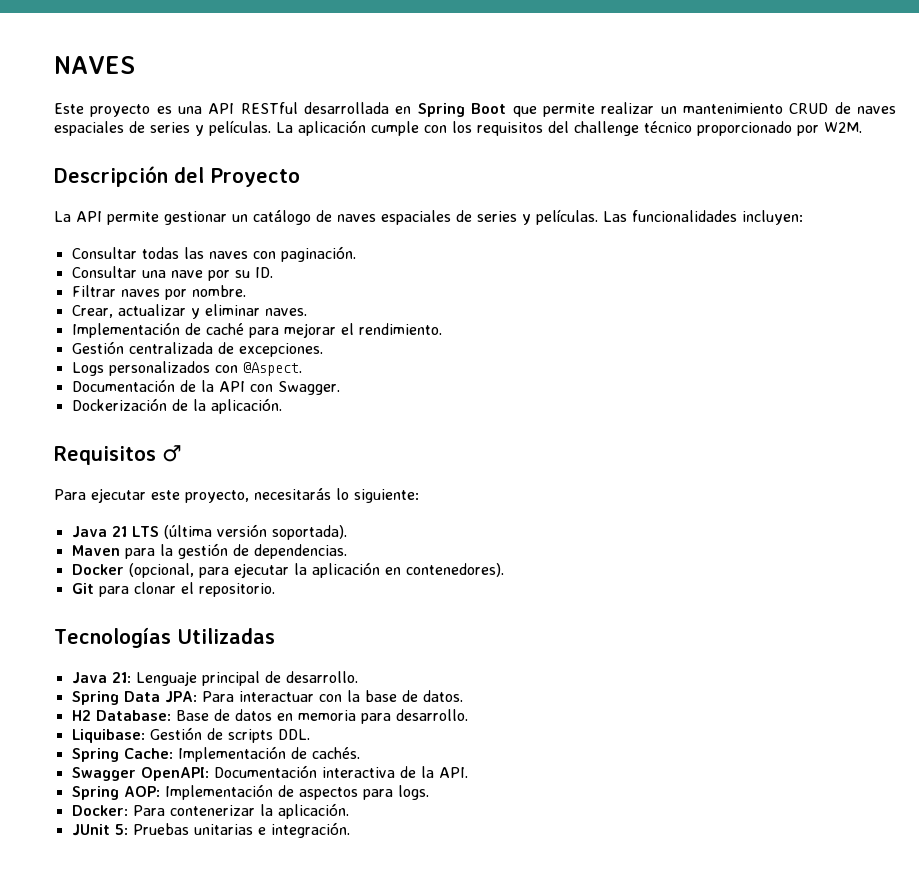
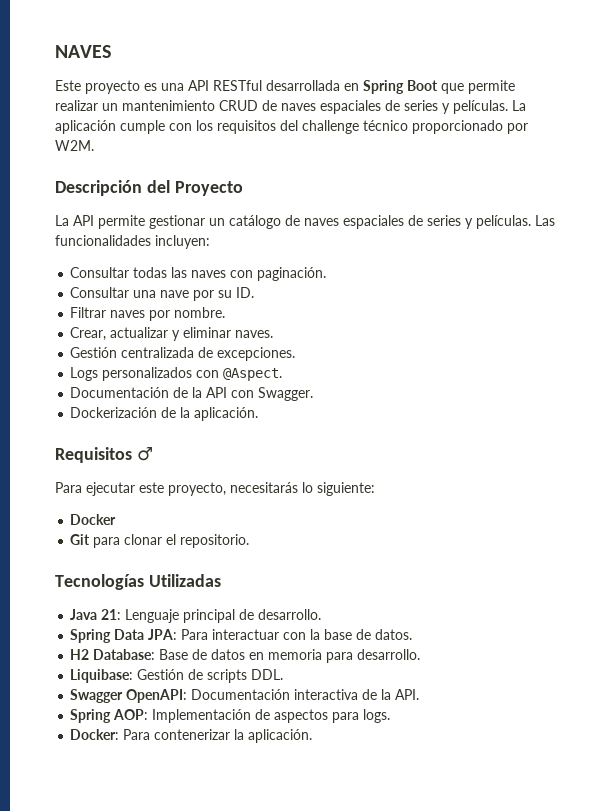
[71,322,442,338] // Implementación de caché para mejorar el rendimiento. -> (274, 334) none
[71,524,347,540] [71,543,347,559] [71,562,504,578] Java 21 LTS (última versión soportada). // Maven para la gestión de dependencias. // Docker (opcional, para ejecutar la aplicación en contenedores). -> [70,514,117,525] Docker
[71,746,360,762] // Spring Cache: Implementación de cachés. -> (284, 674) none
[71,822,350,838] // JUnit 5: Pruebas unitarias e integración. -> (313, 736) none

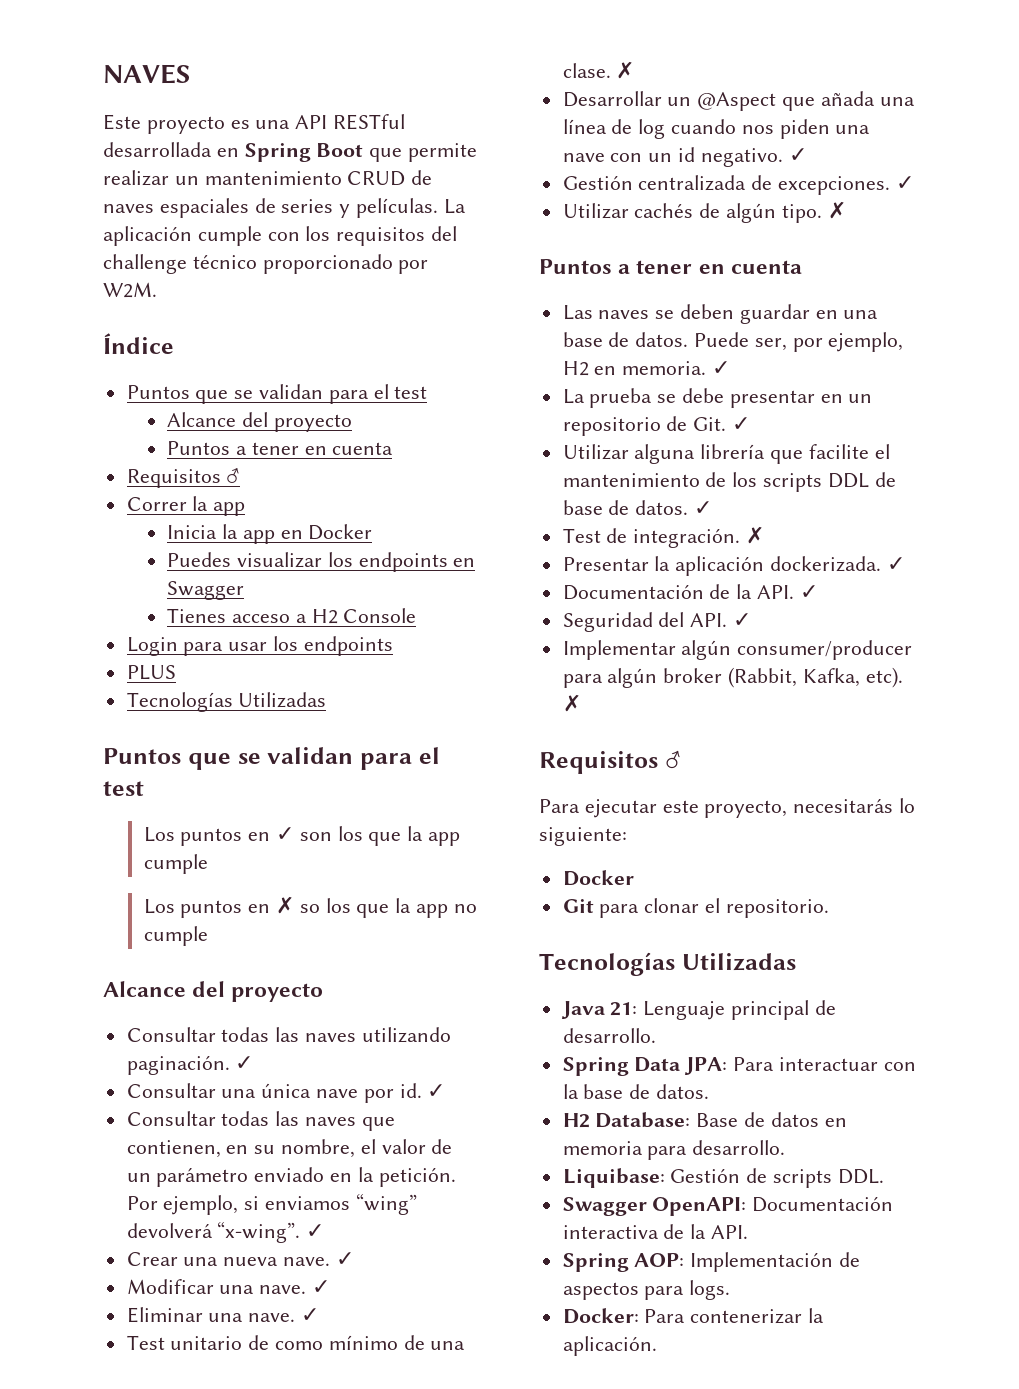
[55,180,243,196] [55,215,555,229] [55,235,210,249] [70,267,254,278] Descripción del Proyecto // La API permite gestionar un catálogo de naves espaciales de series y películas. Las funcionalidades incluyen: // Consultar todas las naves con -> [103,333,174,354] [126,384,428,404] [167,412,352,432] [167,441,394,455] [126,467,241,488] [126,496,246,516] [167,524,373,544] [167,552,476,572] [167,581,245,600] [167,608,417,624] [126,636,393,656] [126,665,176,680] [126,692,327,712] [103,747,440,770] [103,781,144,796] [143,826,460,846] [143,854,208,874] [143,896,477,918] [143,926,208,946] [103,981,324,1002] [126,1027,451,1043] Índice // Puntos que se validan para el test // Alcance del proyecto // Puntos a tener en cuenta // Requisitos ♂ // Correr la app // Inicia la app en Docker // Puedes visualizar los endpoints en Swagger // Tienes acceso a H2 Console // Login para usar los endpoints // PLUS // Tecnologías Utilizadas // Puntos que se validan para el test // Los puntos en ✓ son los que la app cumple // Los puntos en ✗ so los que la app no cumple // Alcance del proyecto // Consultar todas las naves utilizando
(327, 274) none -> [235,1056,254,1070] ✓
(157, 294) none -> [261,1083,312,1098] única
[218,287,255,298] [70,307,226,321] [70,327,274,341] [70,347,296,361] [70,367,283,381] [70,387,314,401] [70,407,259,421] su ID. // Filtrar naves por nombre. // Crear, actualizar y eliminar naves. // Gestión centralizada de excepciones. // Logs personalizados con @Aspect. // Documentación de la API con Swagger. // Dockerización de la aplicación. -> [399,1083,446,1098] [126,1111,395,1131] [126,1139,453,1158] [126,1167,456,1187] [126,1193,417,1215] [126,1221,325,1243] [126,1252,354,1266] [126,1279,331,1294] [126,1307,320,1323] [126,1335,466,1350] [562,61,635,79] [562,91,915,111] [562,119,871,139] [562,147,807,167] [562,175,914,195] [562,201,846,223] [539,259,802,274] [562,304,879,324] [562,332,904,352] [562,361,731,376] [562,388,873,408] [562,416,751,436] [562,444,890,464] [562,472,896,492] [562,500,713,515] [562,526,765,548] [562,556,905,576] [562,584,818,600] [562,612,752,632] [562,640,913,660] [562,667,903,688] [562,694,581,712] id. ✓ // Consultar todas las naves que contienen, en su nombre, el valor de un parámetro enviado en la petición. Por ejemplo, si enviamos “wing” devolverá “x-wing”. ✓ // Crear una nueva nave. ✓ // Modificar una nave. ✓ // Eliminar una nave. ✓ // Test unitario de como mínimo de una clase. ✗ // Desarrollar un @Aspect que añada una línea de log cuando nos piden una nave con un id negativo. ✓ // Gestión centralizada de excepciones. ✓ // Utilizar cachés de algún tipo. ✗ // Puntos a tener en cuenta // Las naves se deben guardar en una base de datos. Puede ser, por ejemplo, H2 en memoria. ✓ // La prueba se debe presentar en un repositorio de Git. ✓ // Utilizar alguna librería que facilite el mantenimiento de los scripts DDL de base de datos. ✓ // Test de integración. ✗ // Presentar la aplicación dockerizada. ✓ // Documentación de la API. ✓ // Seguridad del API. ✓ // Implementar algún consumer/producer para algún broker (Rabbit, Kafka, etc). ✗

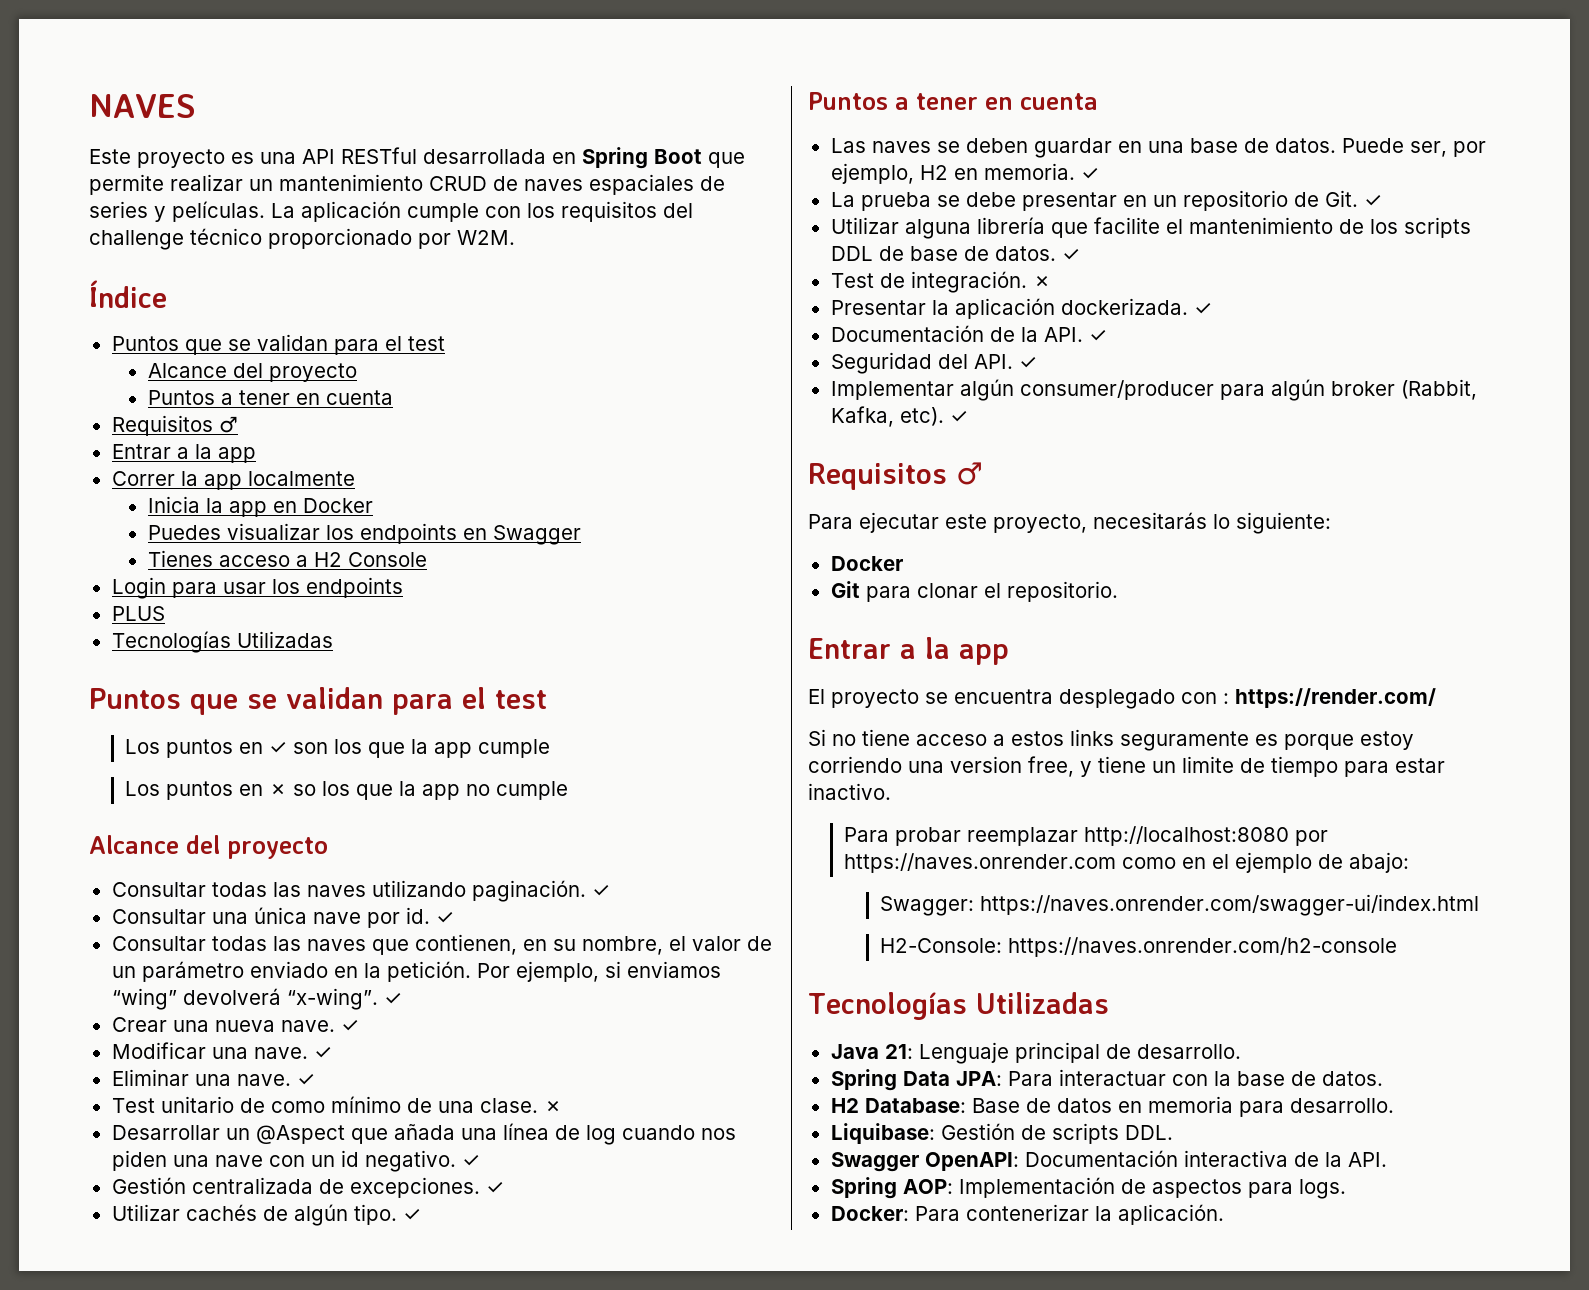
(241, 475) none -> [111,444,256,463] // Entrar a la app
(246, 509) none -> [247,471,355,486] localmente
[827,201,846,219] ✗ -> [402,1209,421,1221] ✓
[562,694,581,712] ✗ -> [949,411,968,423] ✓
(829, 908) none -> [808,637,1009,665] [808,688,1436,709] [808,729,1414,751] [808,756,1445,777] [808,783,891,800] [844,826,1329,846] [844,852,1410,873] [880,894,1480,916] [880,937,1398,957] // Entrar a la app // El proyecto se encuentra desplegado con : https://render.com/ // Si no tiene acceso a estos links seguramente es porque estoy corriendo una version free, y tiene un limite de tiempo para estar inactivo. // Para probar reemplazar http://localhost:8080 por https://naves.onrender.com como en el ejemplo de abajo: // Swagger: https://naves.onrender.com/swagger-ui/index.html // H2-Console: https://naves.onrender.com/h2-console

